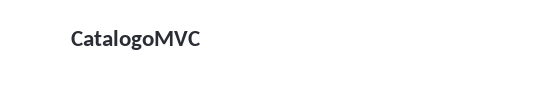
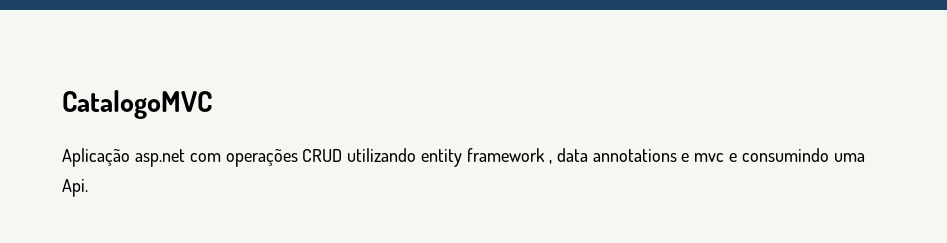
(200, 40) none -> [62,148,865,167] [62,179,88,197] // Aplicação asp.net com operações CRUD utilizando entity framework , data annotations e mvc e consumindo uma Api.

